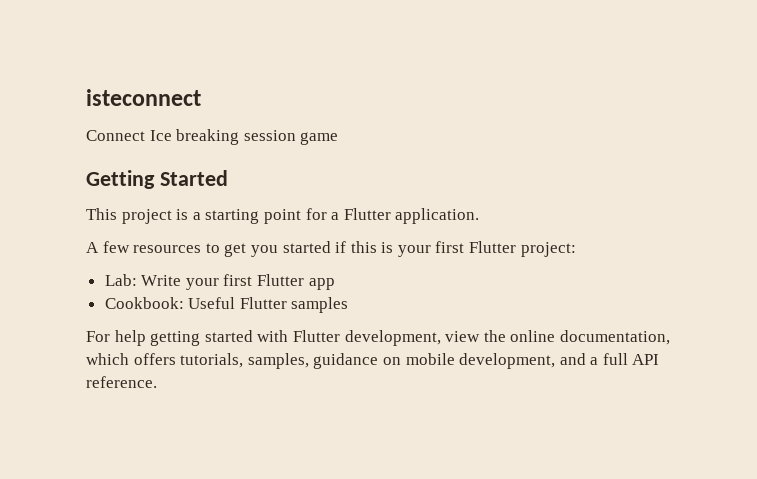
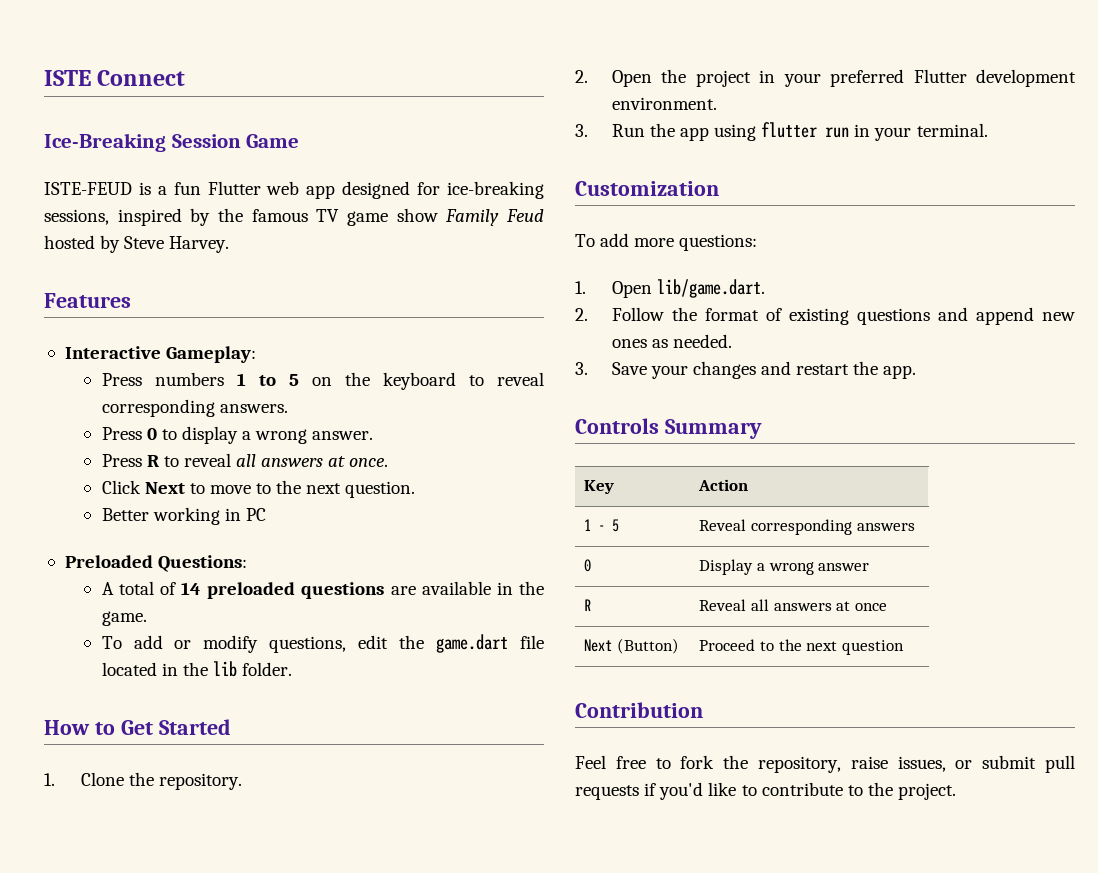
[86,89,201,106] [86,129,339,145] [86,170,228,189] [86,208,480,224] [86,241,576,257] [104,274,335,290] [104,297,349,313] [86,330,670,346] [86,353,660,369] [86,376,157,388] isteconnect // Connect Ice breaking session game // Getting Started // This project is a starting point for a Flutter application. // A few resources to get you started if this is your first Flutter project: // Lab: Write your first Flutter app // Cookbook: Useful Flutter samples // For help getting started with Flutter development, view the online documentation, which offers tutorials, samples, guidance on mobile development, and a full API reference. -> [44,70,186,86] [44,133,300,152] [44,181,544,199] [44,208,544,226] [44,235,230,253] [44,293,131,308] [64,346,257,363] [101,372,544,390] [101,399,288,417] [101,426,374,444] [101,453,389,467] [101,480,416,498] [101,507,266,525] [64,555,248,572] [101,581,544,599] [101,611,147,626] [101,634,544,653] [101,661,293,677] [44,719,231,735] [44,772,242,790] [575,69,1076,87] [611,97,717,110] [575,122,988,141] [575,181,719,196] [575,233,758,251] [575,279,765,298] [575,307,1075,325] [611,334,732,348] [575,361,917,379] [575,418,762,439] [584,480,615,494] [698,479,749,491] [584,519,620,532] [699,519,915,535] [584,559,592,572] [699,559,870,575] [584,599,592,611] [699,599,887,611] [584,638,679,654] [699,639,904,655] [575,702,703,718] [575,755,1075,773] [575,782,957,800] ISTE Connect // Ice-Breaking Session Game // ISTE-FEUD is a fun Flutter web app designed for ice-breaking sessions, inspired by the famous TV game show Family Feud hosted by Steve Harvey. // Features // Interactive Gameplay: // Press numbers 1 to 5 on the keyboard to reveal corresponding answers. // Press 0 to display a wrong answer. // Press R to reveal all answers at once. // Click Next to move to the next question. // Better working in PC // Preloaded Questions: // A total of 14 preloaded questions are available in the game. // To add or modify questions, edit the game.dart file located in the lib folder. // How to Get Started // 1. Clone the repository. // 2. Open the project in your preferred Flutter development environment. // 3. Run the app using flutter run in your terminal. // Customization // To add more questions: // 1. Open lib/game.dart. // 2. Follow the format of existing questions and append new ones as needed. // 3. Save your changes and restart the app. // Controls Summary // Key | Action // 1 - 5 | Reveal corresponding answers // 0 | Display a wrong answer // R | Reveal all answers at once // Next (Button) | Proceed to the next question // Contribution // Feel free to fork the repository, raise issues, or submit pull requests if you'd like to contribute to the project.

